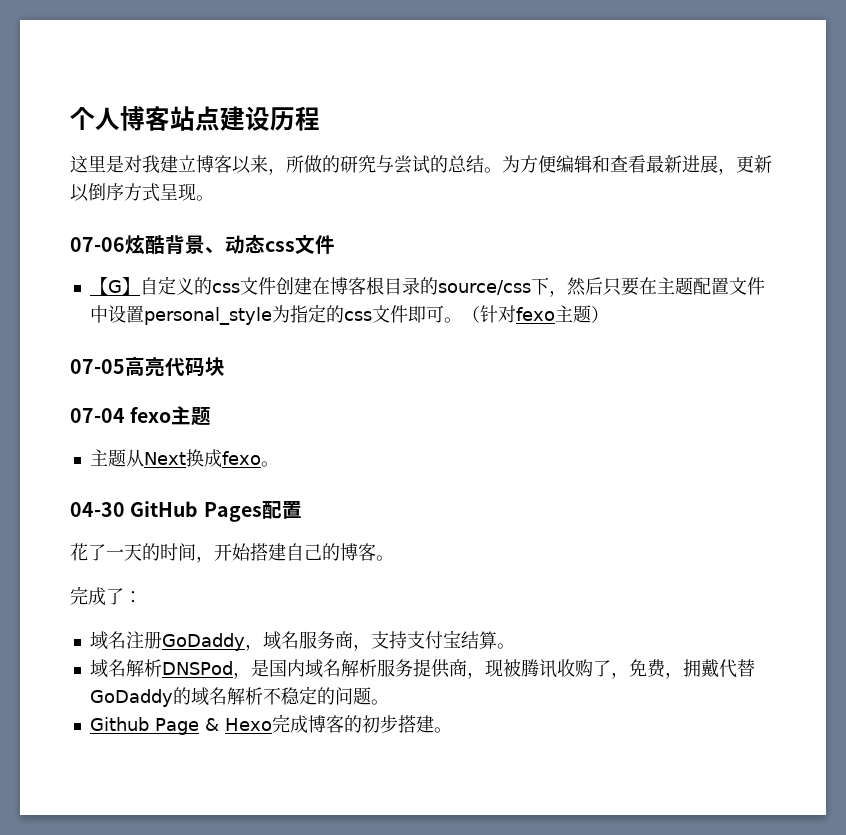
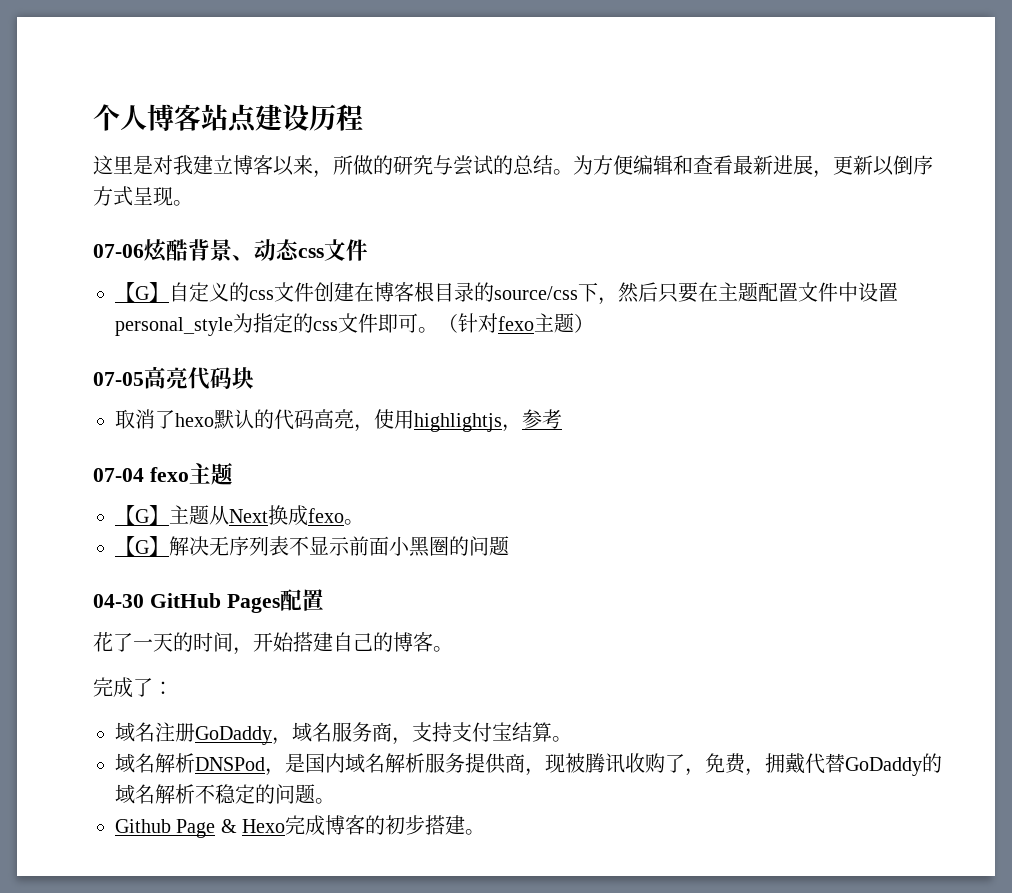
(225, 366) none -> [115,409,562,432] // 取消了hexo默认的代码高亮，使用highlightjs，参考
(212, 416) none -> [115,505,169,525] 【G】
(279, 464) none -> [115,536,509,557] // 【G】解决无序列表不显示前面小黑圈的问题

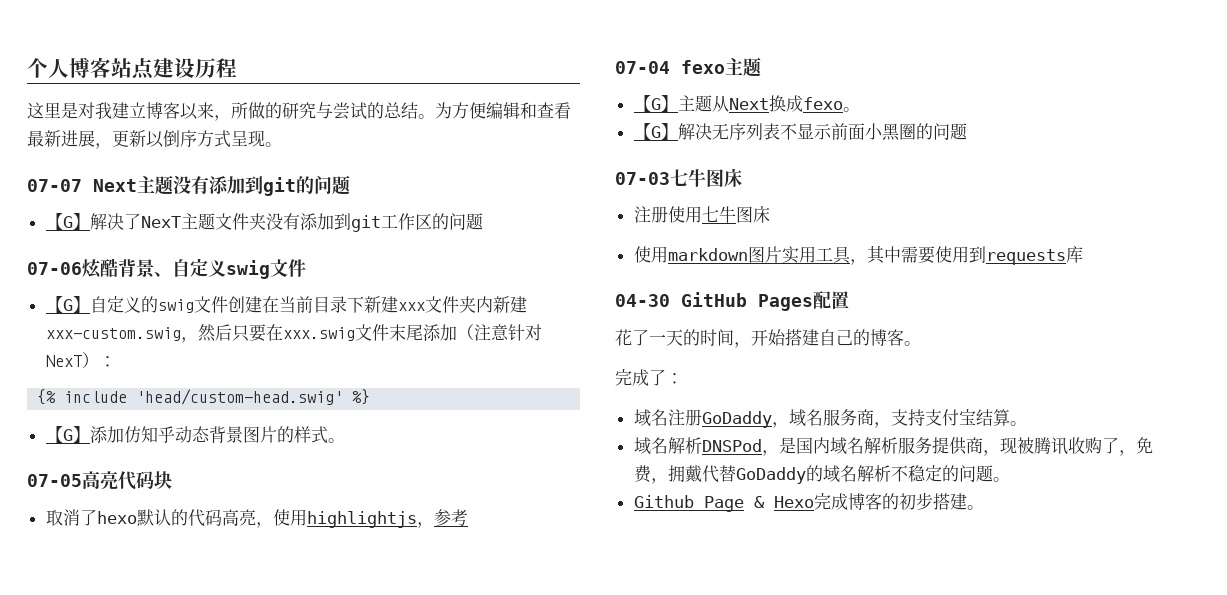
(193, 203) none -> [27,175,350,196] [45,213,483,232] // 07-07 Next主题没有添加到git的问题 // 【G】解决了NexT主题文件夹没有添加到git工作区的问题
[254,239,324,261] 动态css -> [172,258,270,279] 自定义swig
[249,290,274,300] css -> [157,299,194,313] swig
[374,282,898,305] [115,313,594,336] 博客根目录的source/css下，然后只要在主题配置文件中设置personal_style为指定的css文件即可。（针对fexo主题） -> [278,296,527,313] [45,324,542,343] [45,352,116,368] [37,389,371,405] [45,426,345,444] 当前目录下新建xxx文件夹内新建xxx-custom.swig，然后只要在xxx.swig文件末尾添加（注意针对NexT）： // {% include 'head/custom-head.swig' %} // 【G】添加仿知乎动态背景图片的样式。
(509, 546) none -> [615,168,742,187] [633,206,770,223] [633,245,1083,265] // 07-03七牛图床 // 注册使用七牛图床 // 使用markdown图片实用工具，其中需要使用到requests库

